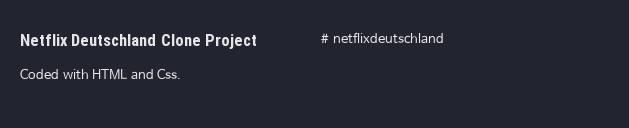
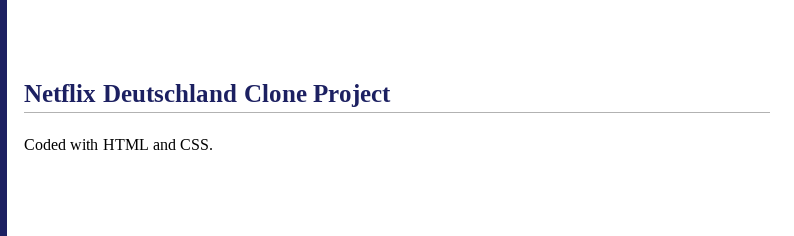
[157,68,182,79] [321,32,444,44] Css. // # netflixdeutschland -> [180,139,214,150] CSS.

